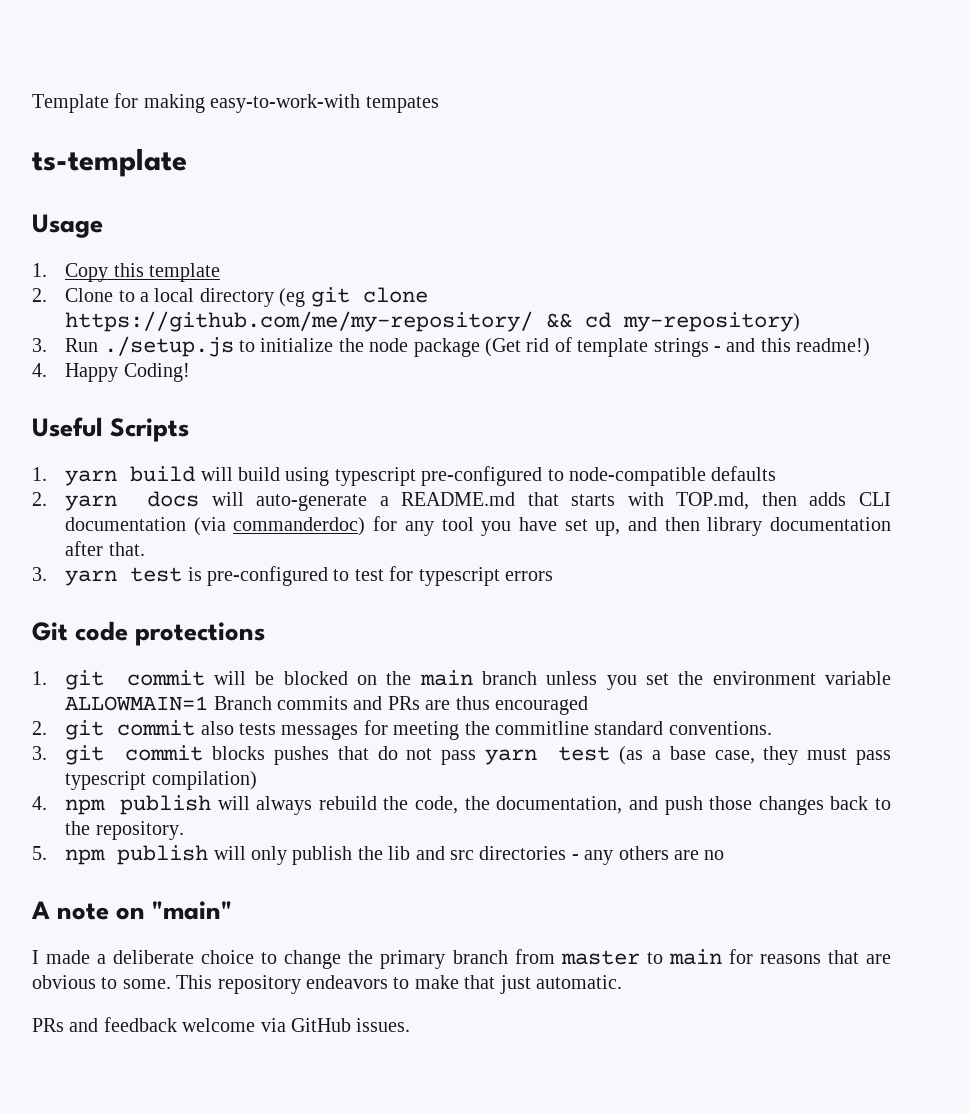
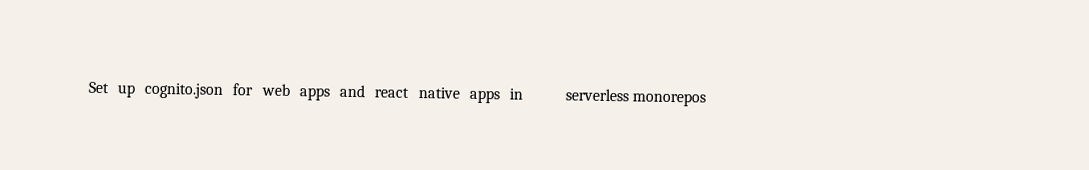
[32,93,439,113] [32,149,187,177] [32,214,103,238] [32,263,220,282] [32,287,428,307] [65,311,801,332] [32,336,871,357] [32,363,190,382] [32,417,190,442] [32,466,777,486] [32,491,892,511] [65,516,891,536] [65,541,145,556] [32,566,553,586] [32,621,266,646] [32,670,891,690] [65,696,588,715] [32,720,772,740] [32,745,892,765] [65,771,257,790] [32,795,891,815] [65,821,184,840] [32,845,725,865] [31,901,233,920] [32,949,891,969] [32,975,622,994] [32,1017,411,1032] Template for making easy-to-work-with tempates // ts-template // Usage // 1. Copy this template // 2. Clone to a local directory (eg git clone https://github.com/me/my-repository/ && cd my-repository) // 3. Run ./setup.js to initialize the node package (Get rid of template strings - and this readme!) // 4. Happy Coding! // Useful Scripts // 1. yarn build will build using typescript pre-configured to node-compatible defaults // 2. yarn docs will auto-generate a README.md that starts with TOP.md, then adds CLI documentation (via commanderdoc) for any tool you have set up, and then library documentation after that. // 3. yarn test is pre-configured to test for typescript errors // Git code protections // 1. git commit will be blocked on the main branch unless you set the environment variable ALLOWMAIN=1 Branch commits and PRs are thus encouraged // 2. git commit also tests messages for meeting the commitline standard conventions. // 3. git commit blocks pushes that do not pass yarn test (as a base case, they must pass typescript compilation) // 4. npm publish will always rebuild the code, the documentation, and push those changes back to the repository. // 5. npm publish will only publish the lib and src directories - any others are no // A note on "main" // I made a deliberate choice to change the primary branch from master to main for reasons that are obvious to some. This repository endeavors to make that just automatic. // PRs and feedback welcome via GitHub issues. -> [87,81,707,107] Set up cognito.json for web apps and react native apps in serverless monorepos

